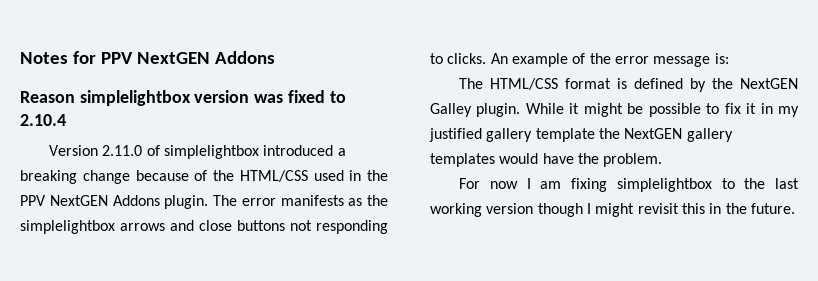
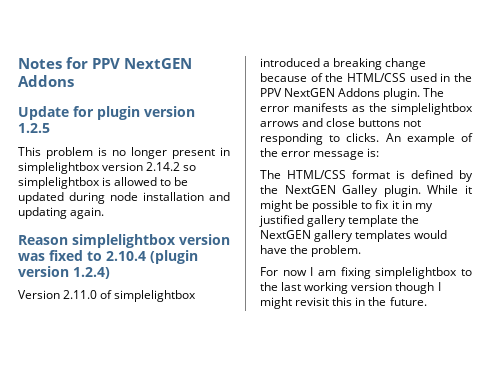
(275, 57) none -> [18,106,195,120] [18,123,50,133] [18,147,230,159] [18,162,197,174] [18,177,189,189] [18,192,230,204] [18,207,105,219] // Update for plugin version 1.2.5 // This problem is no longer present in simplelightbox version 2.14.2 so simplelightbox is allowed to be updated during node installation and updating again.
(66, 120) none -> [150,250,198,264] [18,266,110,279] (plugin version 1.2.4)

